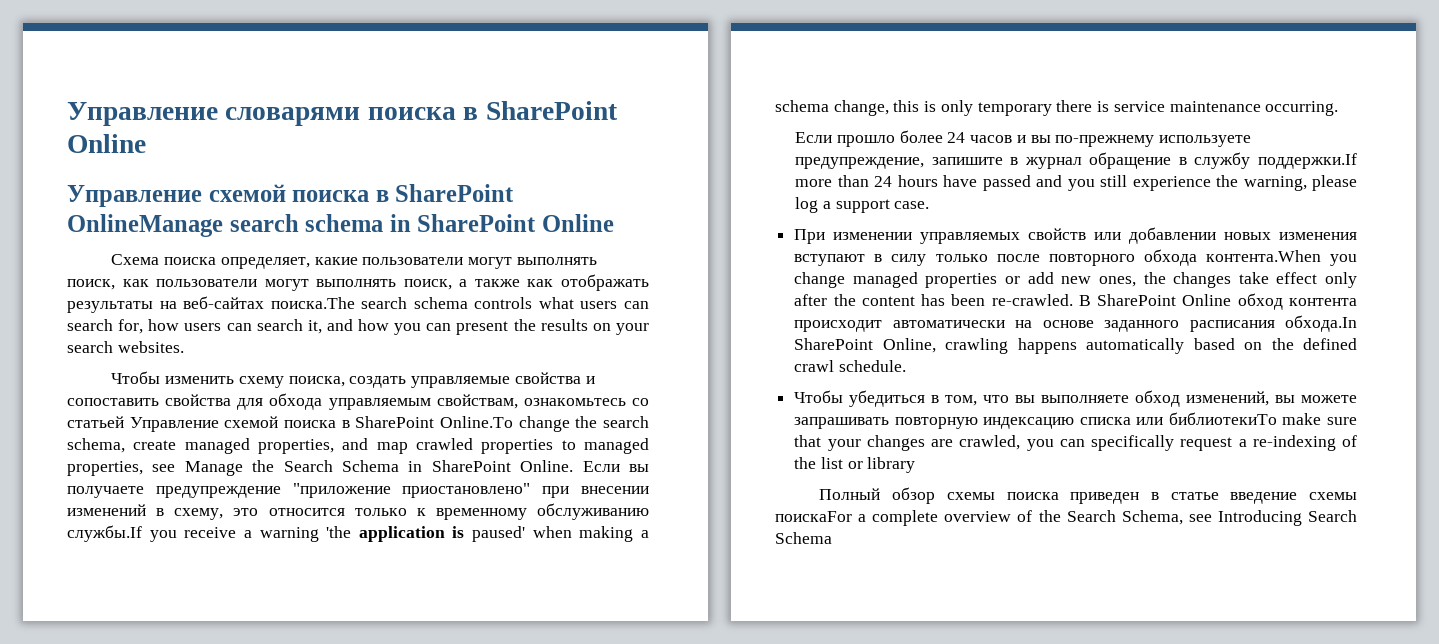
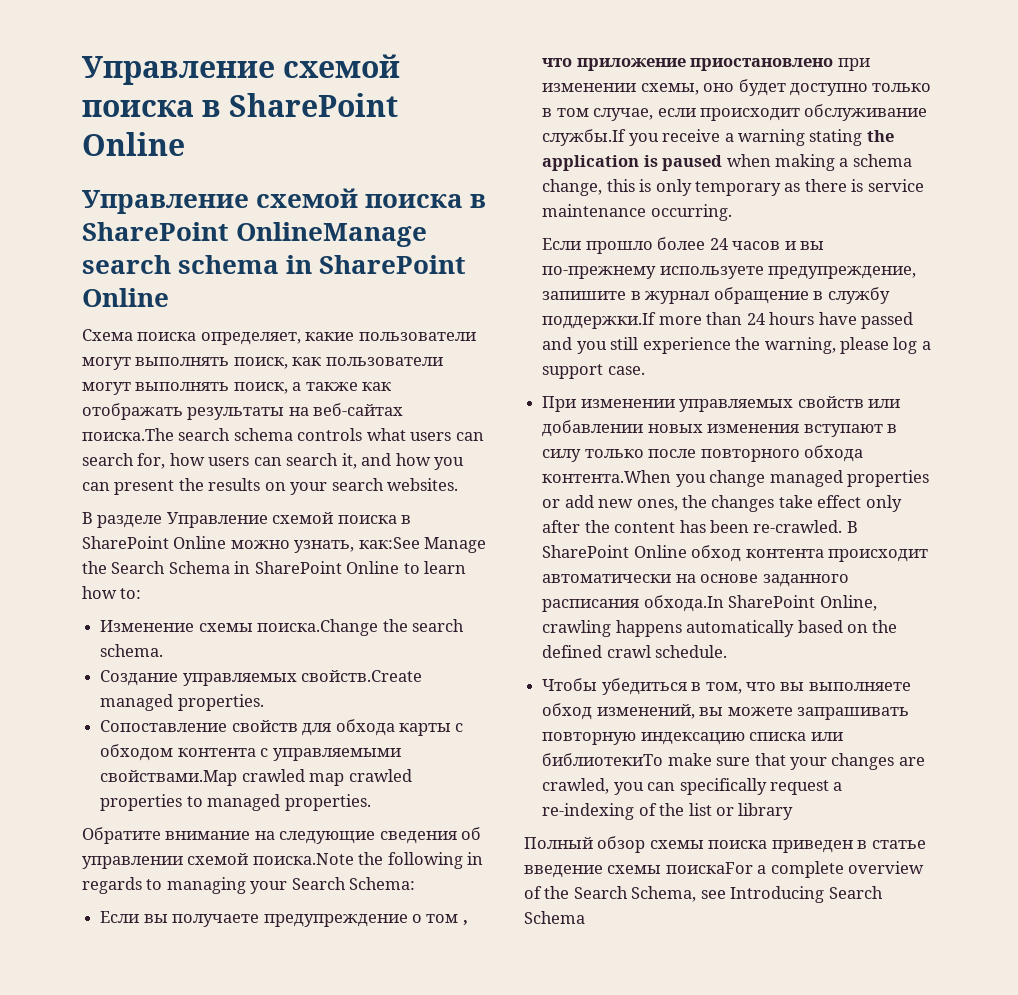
[67,102,361,126] Управление словарями -> [82,54,401,85] Управление схемой
[111,371,595,388] [67,393,650,410] [67,416,650,432] [67,438,649,454] [67,461,176,476] Чтобы изменить схему поиска, создать управляемые свойства и сопоставить свойства для обхода управляемым свойствам, ознакомьтесь со статьей Управление схемой поиска в SharePoint Online.To change the search schema, create managed properties, and map crawled properties to managed properties, see -> [82,512,412,528] [82,536,420,553] В разделе Управление схемой поиска в SharePoint Online можно узнать, как:See
[520,460,649,472] [67,483,649,498] [67,503,649,520] Online. Если вы получаете предупреждение "приложение приостановлено" при внесении изменений в схему, это относится только к временному обслуживанию -> [346,561,467,574] [82,586,142,599] [100,619,464,636] [100,644,164,657] [100,670,423,686] [100,694,264,711] [100,719,464,736] [100,744,401,761] [100,769,412,786] [100,794,371,811] [82,827,482,844] [82,852,484,869] [82,877,416,894] [100,911,468,927] [542,58,870,71] [542,79,932,96] [542,104,928,121] Online to learn how to: // Изменение схемы поиска.Change the search schema. // Создание управляемых свойств.Create managed properties. // Сопоставление свойств для обхода карты с обходом контента с управляемыми свойствами.Map crawled map crawled properties to managed properties. // Обратите внимание на следующие сведения об управлении схемой поиска.Note the following in regards to managing your Search Schema: // Если вы получаете предупреждение о том , что приложение приостановлено при изменении схемы, оно будет доступно только в том случае, если происходит обслуживание
[326,526,352,538] 'the -> [809,129,894,146] stating the
[472,526,526,542] paused' -> [662,155,723,171] paused
(1052, 109) none -> [784,183,801,192] as

